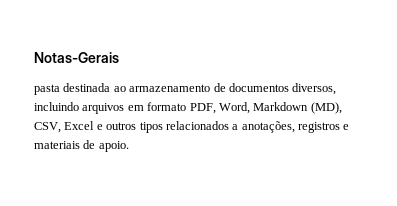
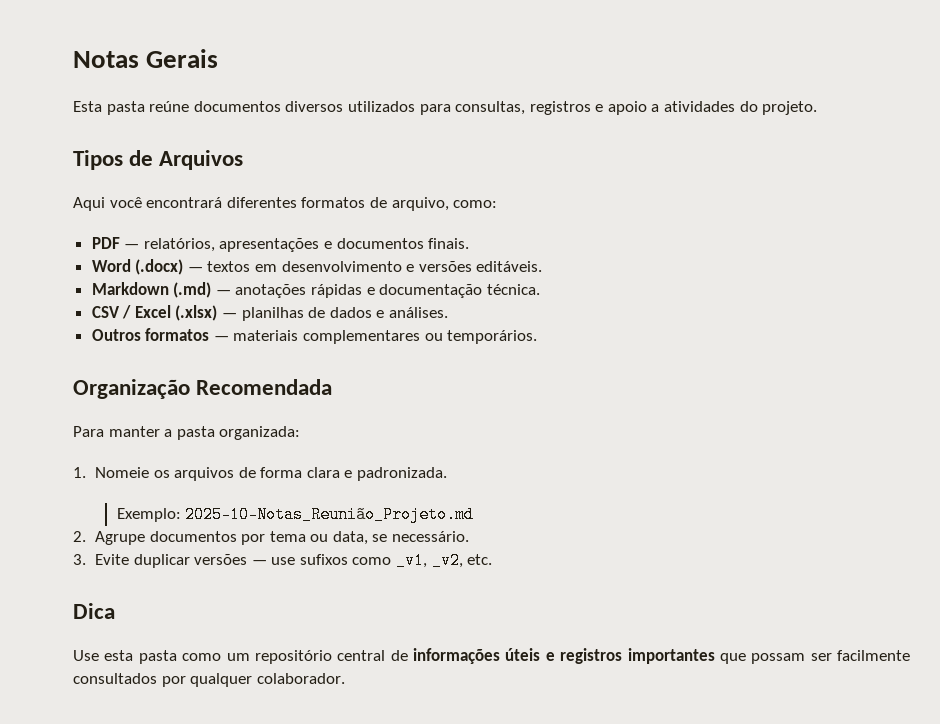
[34,52,119,63] [34,83,337,95] [34,102,342,114] [34,121,350,133] [34,140,129,152] Notas-Gerais // pasta destinada ao armazenamento de documentos diversos, incluindo arquivos em formato PDF, Word, Markdown (MD), CSV, Excel e outros tipos relacionados a anotações, registros e materiais de apoio. -> [73,49,219,68] [73,101,818,115] [73,150,244,170] [73,197,498,211] [91,237,470,252] [91,259,543,275] [91,282,540,298] [91,305,449,321] [91,328,538,344] [73,379,333,399] [73,426,301,440] [73,467,448,481] [116,506,475,523] [73,531,470,545] [73,552,493,569] [73,603,115,619] [73,648,910,664] [73,673,345,687] Notas Gerais // Esta pasta reúne documentos diversos utilizados para consultas, registros e apoio a atividades do projeto. // Tipos de Arquivos // Aqui você encontrará diferentes formatos de arquivo, como: // PDF — relatórios, apresentações e documentos finais. // Word (.docx) — textos em desenvolvimento e versões editáveis. // Markdown (.md) — anotações rápidas e documentação técnica. // CSV / Excel (.xlsx) — planilhas de dados e análises. // Outros formatos — materiais complementares ou temporários. // Organização Recomendada // Para manter a pasta organizada: // 1. Nomeie os arquivos de forma clara e padronizada. // Exemplo: 2025-10-Notas_Reunião_Projeto.md // 2. Agrupe documentos por tema ou data, se necessário. // 3. Evite duplicar versões — use sufixos como _v1, _v2, etc. // Dica // Use esta pasta como um repositório central de informações úteis e registros importantes que possam ser facilmente consultados por qualquer colaborador.

